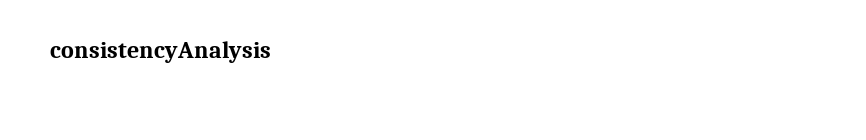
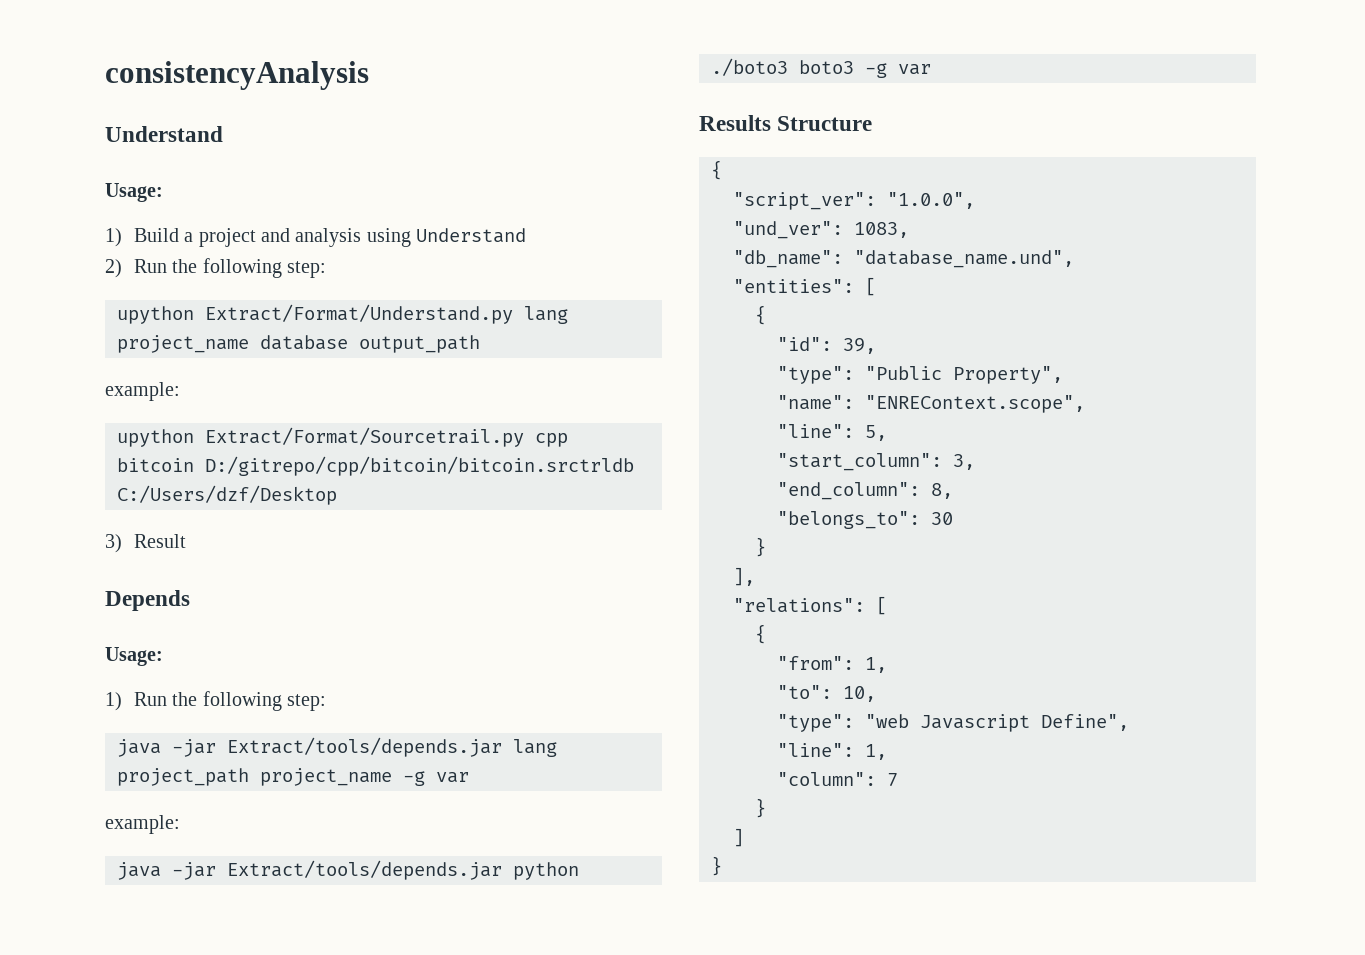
(271, 52) none -> [105,126,223,142] [105,183,163,202] [105,228,527,247] [105,258,327,278] [117,304,568,324] [117,335,480,353] [105,382,180,401] [117,427,568,447] [117,456,634,476] [117,485,337,505] [105,534,186,553] [105,590,190,611] [105,647,163,666] [105,691,327,711] [117,737,557,757] [117,768,469,786] [105,815,180,834] [117,860,579,880] [711,58,931,78] [699,115,873,131] [711,160,722,180] [733,192,975,210] [733,221,909,239] [733,250,1074,268] [733,277,876,296] [755,305,766,325] [777,337,876,354] [777,366,1063,384] [777,395,1085,413] [777,424,887,441] [777,453,975,471] [777,482,953,500] [777,511,953,529] [755,537,766,557] [733,567,755,586] [733,596,887,615] [755,624,766,644] [777,656,887,673] [777,685,876,702] [777,714,1129,732] [777,743,887,760] [777,772,898,786] [755,798,766,818] [733,828,744,847] [711,856,722,876] // Understand // Usage: // 1) Build a project and analysis using Understand // 2) Run the following step: // upython Extract/Format/Understand.py lang project_name database output_path // example: // upython Extract/Format/Sourcetrail.py cpp bitcoin D:/gitrepo/cpp/bitcoin/bitcoin.srctrldb C:/Users/dzf/Desktop // 3) Result // Depends // Usage: // 1) Run the following step: // java -jar Extract/tools/depends.jar lang project_path project_name -g var // example: // java -jar Extract/tools/depends.jar python ./boto3 boto3 -g var // Results Structure // { // "script_ver": "1.0.0", // "und_ver": 1083, // "db_name": "database_name.und", // "entities": [ // { // "id": 39, // "type": "Public Property", // "name": "ENREContext.scope", // "line": 5, // "start_column": 3, // "end_column": 8, // "belongs_to": 30 // } // ], // "relations": [ // { // "from": 1, // "to": 10, // "type": "web Javascript Define", // "line": 1, // "column": 7 // } // ] // }

